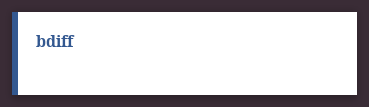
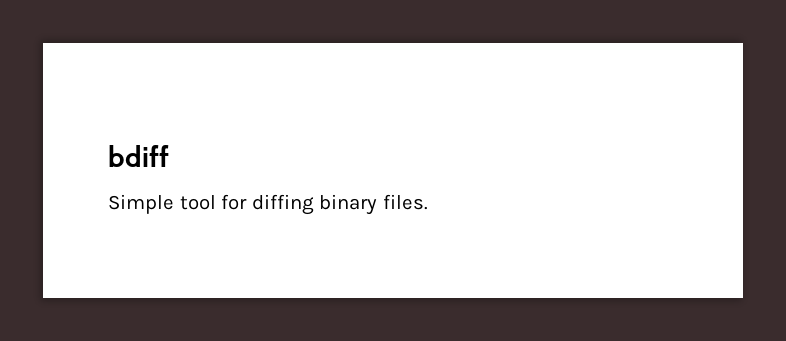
(75, 41) none -> [108,194,428,215] // Simple tool for diffing binary files.

